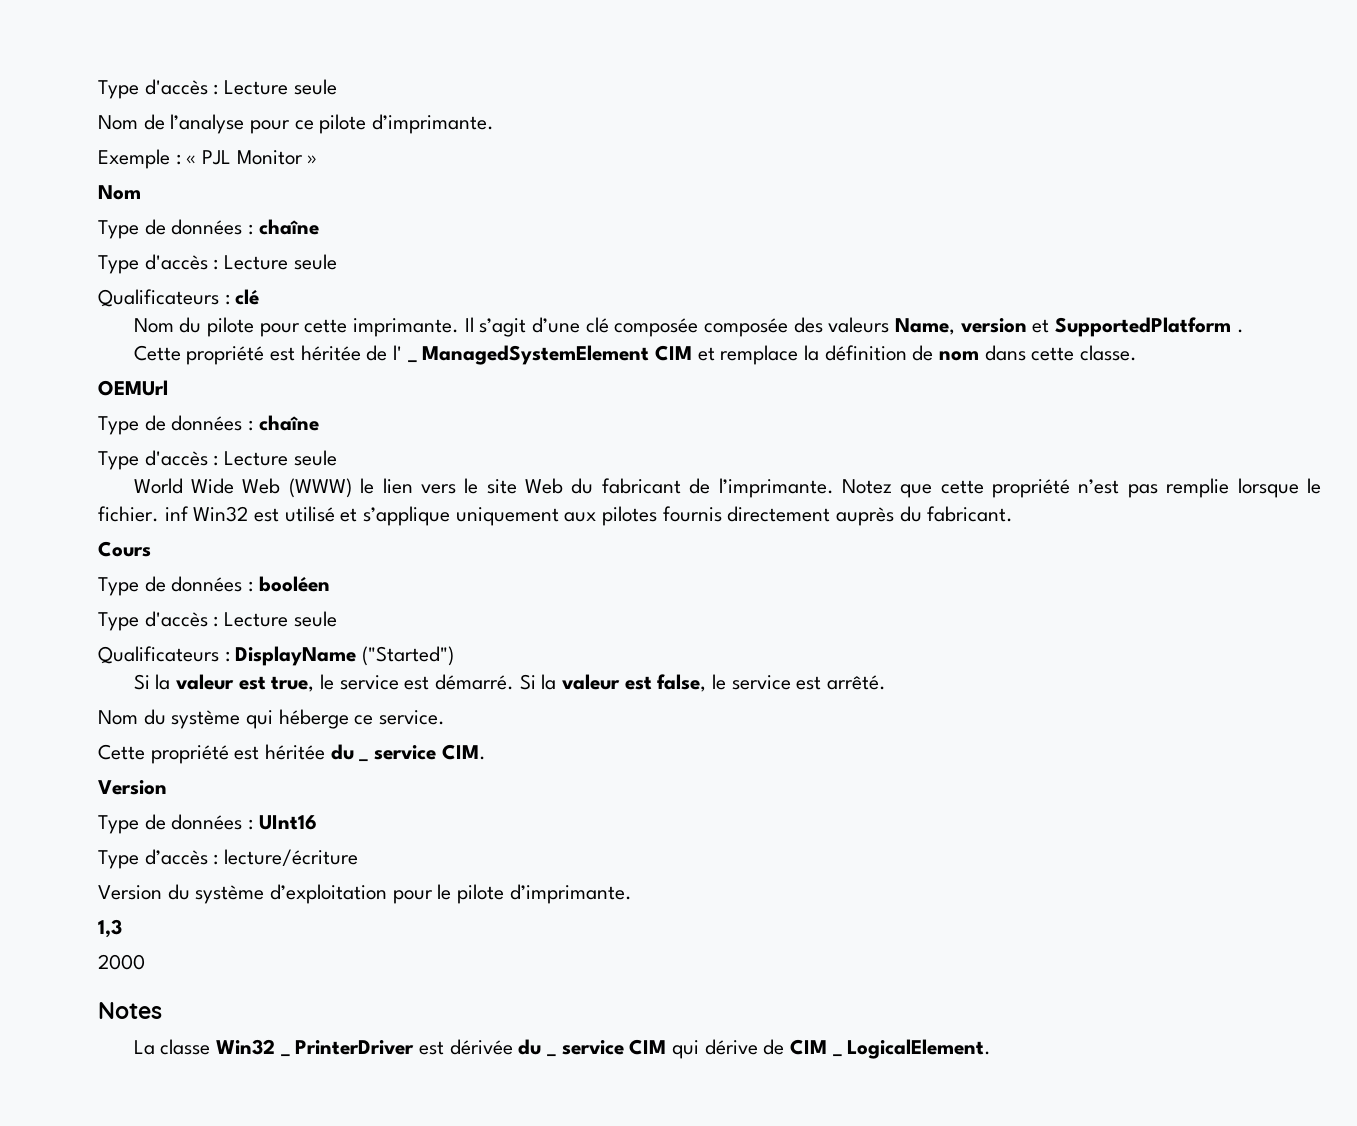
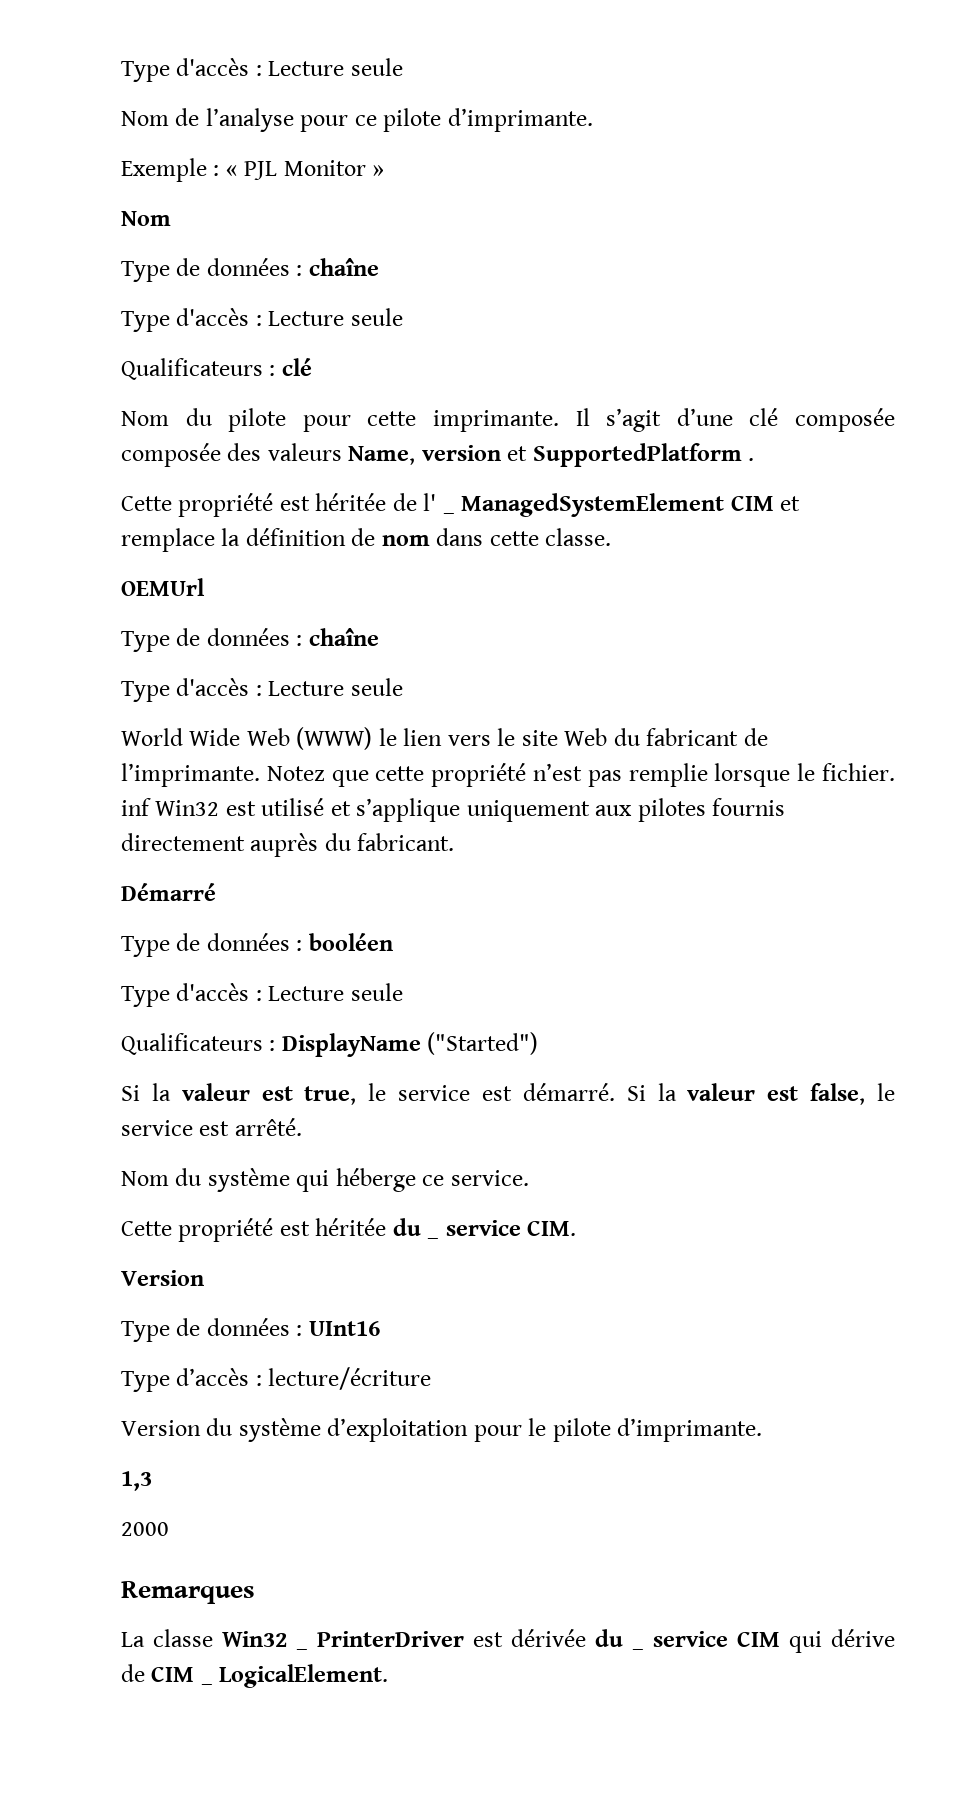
[98,541,151,557] Cours -> [121,883,216,901] Démarré
[98,1002,162,1019] Notes -> [121,1581,255,1604] Remarques

